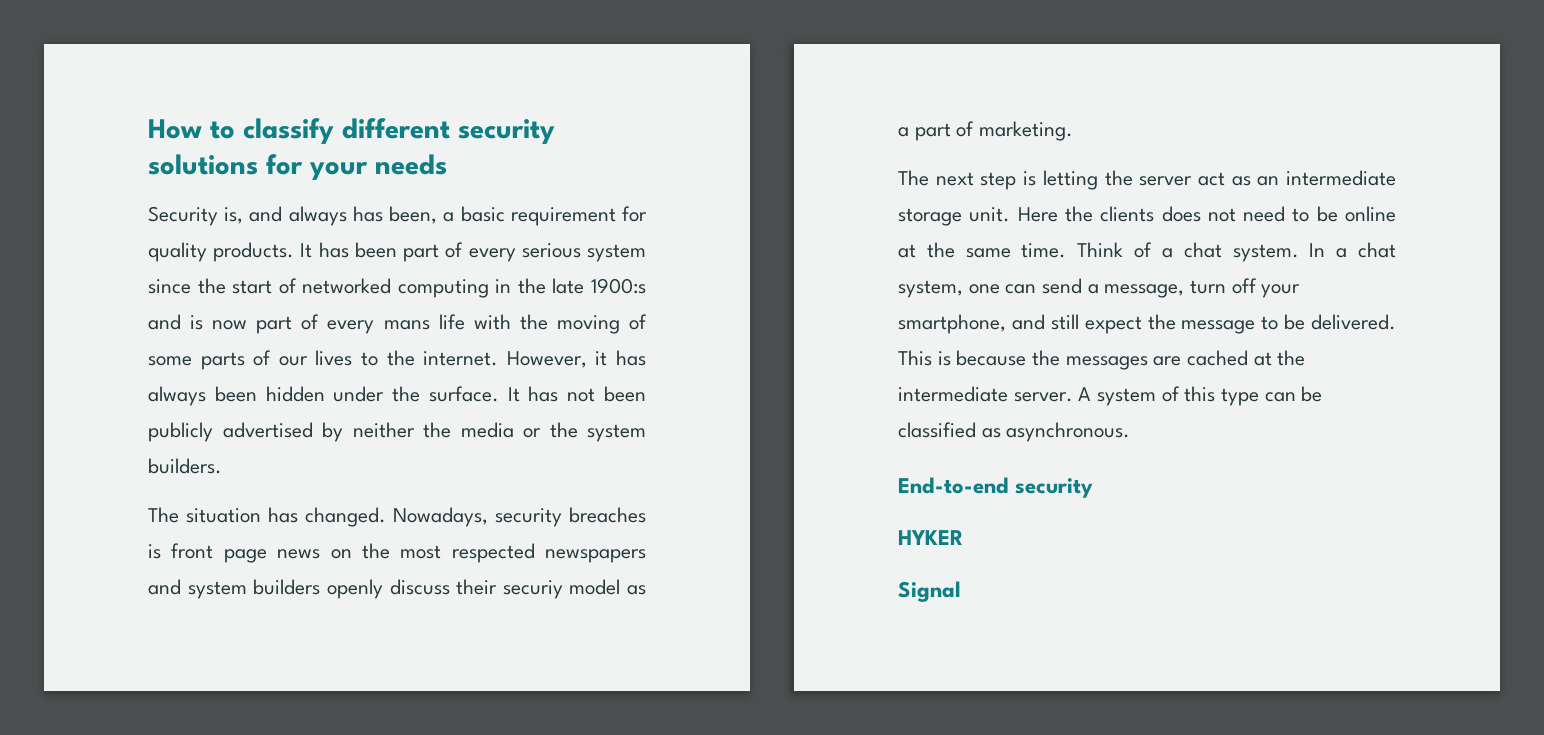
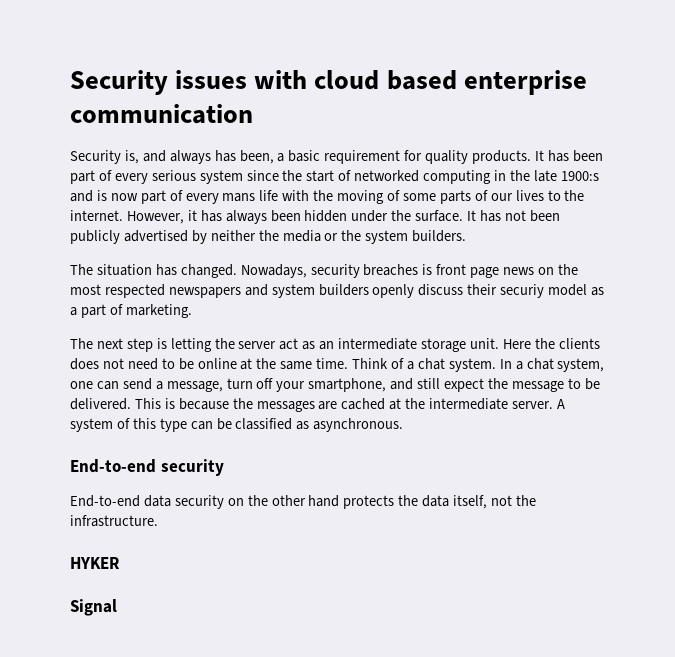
[148,118,555,144] [148,154,447,180] How to classify different security solutions for your needs -> [70,70,587,95] [70,104,253,124] Security issues with cloud based enterprise communication
(1094, 488) none -> [70,495,536,509] [70,515,158,527] // End-to-end data security on the other hand protects the data itself, not the infrastructure.

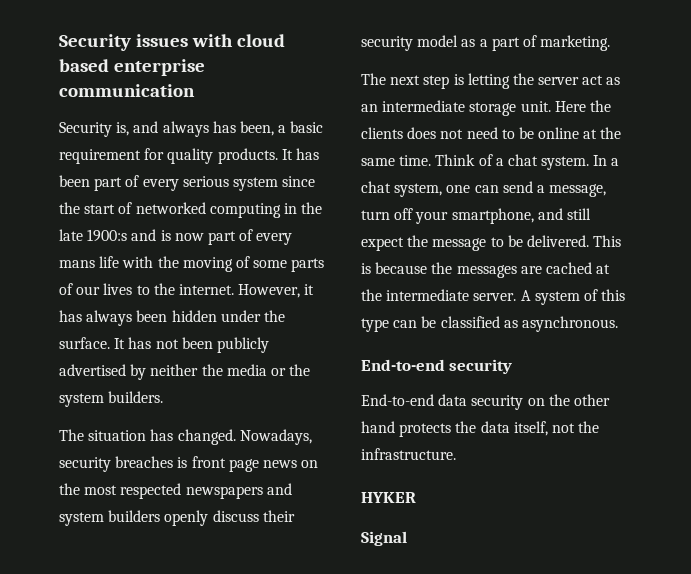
[500,284,545,298] securiy -> [361,36,413,51] security

